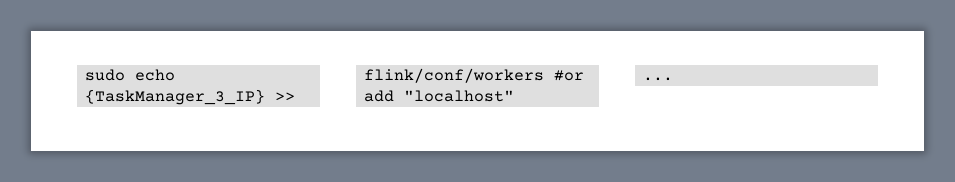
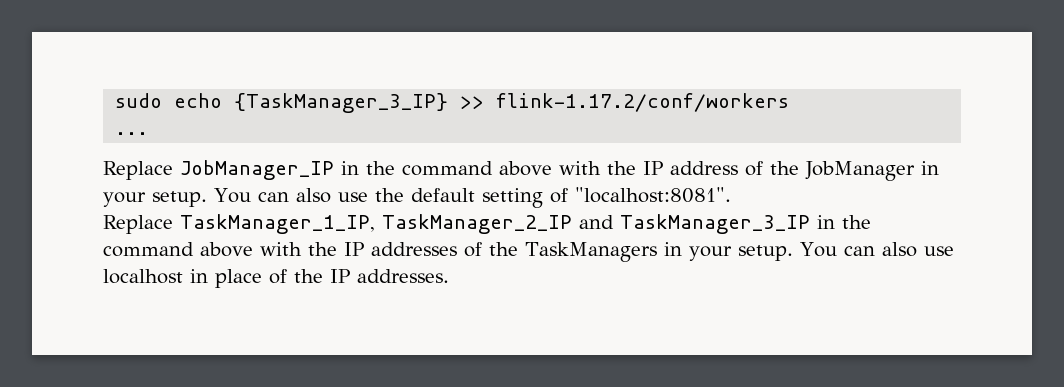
[364,68,585,83] [364,90,515,102] [643,77,674,81] flink/conf/workers #or add "localhost" // ... -> [496,93,790,112] [115,132,149,135] [103,160,939,181] [103,187,731,208] [103,214,871,234] [103,242,954,262] [103,269,449,288] flink-1.17.2/conf/workers // ... // Replace JobManager_IP in the command above with the IP address of the JobManager in your setup. You can also use the default setting of "localhost:8081". // Replace TaskManager_1_IP, TaskManager_2_IP and TaskManager_3_IP in the command above with the IP addresses of the TaskManagers in your setup. You can also use localhost in place of the IP addresses.

